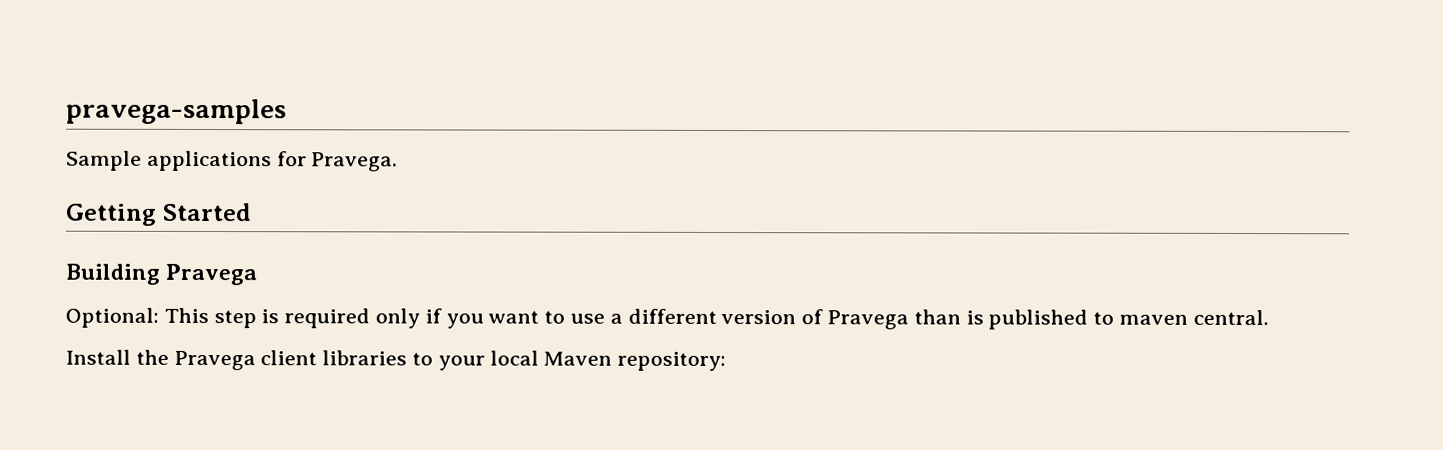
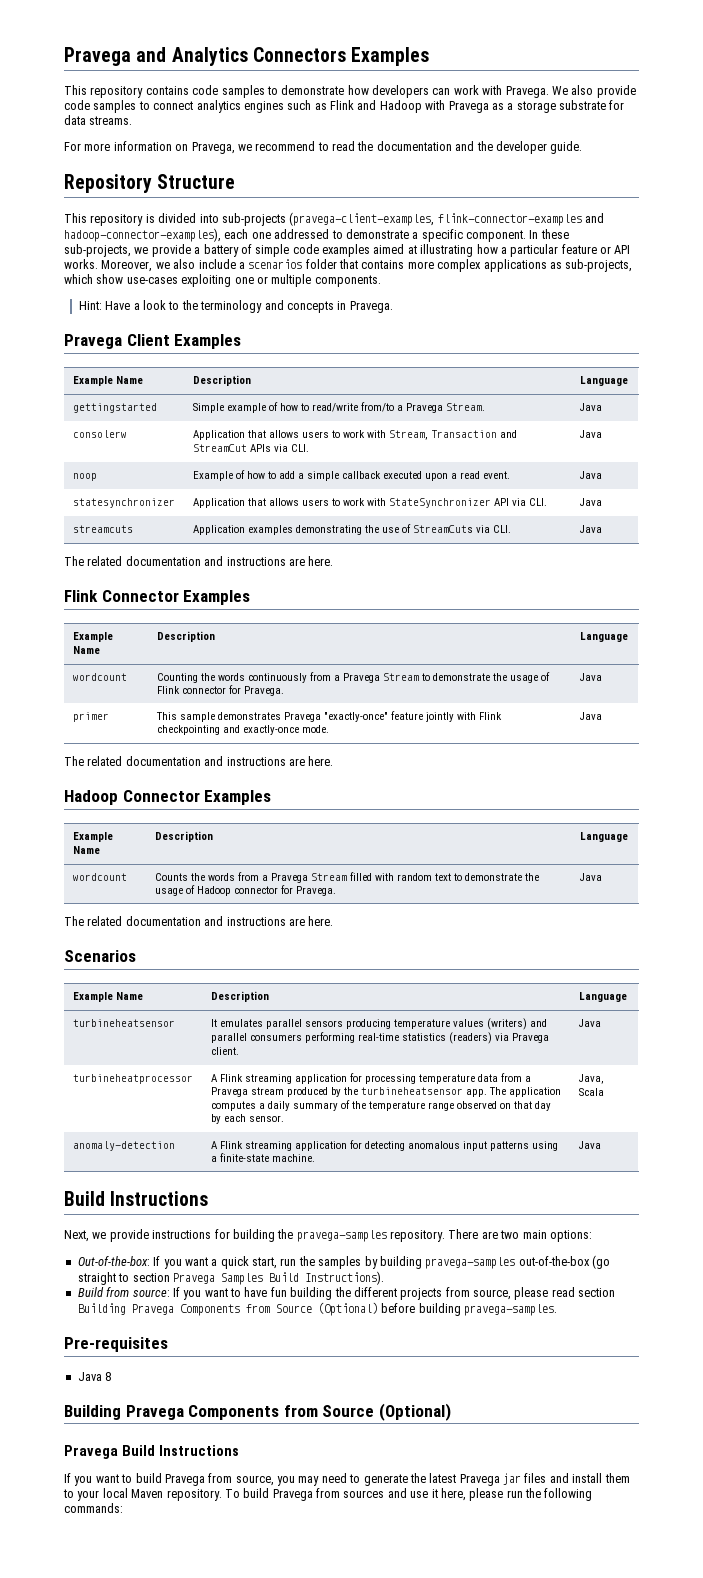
[66,98,287,125] [66,150,399,172] [65,202,252,226] [65,263,258,286] [65,307,1269,330] [65,349,727,372] pravega-samples // Sample applications for Pravega. // Getting Started // Building Pravega // Optional: This step is required only if you want to use a different version of Pravega than is published to maven central. // Install the Pravega client libraries to your local Maven repository: -> [64,47,430,66] [64,85,636,98] [64,100,625,113] [64,115,133,125] [64,141,583,154] [64,174,236,193] [64,212,604,226] [64,228,569,242] [64,244,631,257] [64,259,633,272] [64,274,381,287] [78,300,393,313] [64,334,242,349] [72,376,143,386] [192,375,251,386] [579,376,628,386] [72,403,157,413] [192,402,485,413] [579,403,602,411] [72,430,127,438] [192,430,517,440] [192,444,309,452] [579,430,602,438] [72,473,97,481] [192,470,510,481] [579,471,602,479] [72,498,175,508] [192,498,547,508] [579,498,602,506] [72,525,133,533] [192,524,511,535] [579,525,602,533] [64,556,334,566] [64,590,251,605] [72,632,113,642] [72,646,100,654] [156,631,215,642] [579,632,628,642] [72,673,127,681] [156,672,550,683] [156,685,284,696] [579,673,602,681] [72,712,109,722] [155,711,502,722] [156,725,329,735] [579,712,602,720] [64,756,334,766] [64,790,272,805] [72,832,113,842] [72,846,100,854] [154,831,213,842] [579,832,628,842] [72,873,127,881] [154,872,539,883] [154,885,336,896] [579,873,602,881] [64,916,334,926] [64,950,136,962] [72,992,143,1002] [210,991,269,1002] [578,992,627,1002] [72,1019,175,1027] [210,1018,547,1030] [210,1032,549,1044] [210,1047,239,1055] [578,1019,601,1027] [72,1074,193,1084] [210,1073,531,1084] [210,1087,561,1097] [210,1100,551,1111] [210,1114,284,1124] [578,1074,604,1084] [578,1088,604,1096] [72,1141,175,1151] [210,1140,558,1151] [210,1153,315,1162] [578,1141,601,1149] [64,1191,209,1206] [64,1229,592,1242] [77,1255,610,1269] [77,1271,384,1285] [77,1287,616,1300] [77,1302,557,1316] [64,1337,168,1352] [77,1372,112,1381] [64,1403,451,1421] [64,1445,239,1459] [64,1473,630,1486] [63,1488,593,1501] [64,1503,123,1513] Pravega and Analytics Connectors Examples // This repository contains code samples to demonstrate how developers can work with Pravega. We also provide code samples to connect analytics engines such as Flink and Hadoop with Pravega as a storage substrate for data streams. // For more information on Pravega, we recommend to read the documentation and the developer guide. // Repository Structure // This repository is divided into sub-projects (pravega-client-examples, flink-connector-examples and hadoop-connector-examples), each one addressed to demonstrate a specific component. In these sub-projects, we provide a battery of simple code examples aimed at illustrating how a particular feature or API works. Moreover, we also include a scenarios folder that contains more complex applications as sub-projects, which show use-cases exploiting one or multiple components. // Hint: Have a look to the terminology and concepts in Pravega. // Pravega Client Examples // Example Name | Description | Language // gettingstarted | Simple example of how to read/write from/to a Pravega Stream. | Java // consolerw | Application that allows users to work with Stream, Transaction and StreamCut APIs via CLI. | Java // noop | Example of how to add a simple callback executed upon a read event. | Java // statesynchronizer | Application that allows users to work with StateSynchronizer API via CLI. | Java // streamcuts | Application examples demonstrating the use of StreamCuts via CLI. | Java // The related documentation and instructions are here. // Flink Connector Examples // Example Name | Description | Language // wordcount | Counting the words continuously from a Pravega Stream to demonstrate the usage of Flink connector for Pravega. | Java // primer | This sample demonstrates Pravega "exactly-once" feature jointly with Flink checkpointing and exactly-once mode. | Java // The related documentation and instructions are here. // Hadoop Connector Examples // Example Name | Description | Language // wordcount | Counts the words from a Pravega Stream filled with random text to demonstrate the usage of Hadoop connector for Pravega. | Java // The related documentation and instructions are here. // Scenarios // Example Name | Description | Language // turbineheatsensor | It emulates parallel sensors producing temperature values (writers) and parallel consumers performing real-time statistics (readers) via Pravega client. | Java // turbineheatprocessor | A Flink streaming application for processing temperature data from a Pravega stream produced by the turbineheatsensor app. The application computes a daily summary of the temperature range observed on that day by each sensor. | Java, Scala // anomaly-detection | A Flink streaming application for detecting anomalous input patterns using a finite-state machine. | Java // Build Instructions // Next, we provide instructions for building the pravega-samples repository. There are two main options: // Out-of-the-box: If you want a quick start, run the samples by building pravega-samples out-of-the-box (go straight to section Pravega Samples Build Instructions). // Build from source: If you want to have fun building the different projects from source, please read section Building Pravega Components from Source (Optional) before building pravega-samples. // Pre-requisites // Java 8 // Building Pravega Components from Source (Optional) // Pravega Build Instructions // If you want to build Pravega from source, you may need to generate the latest Pravega jar files and install them to your local Maven repository. To build Pravega from sources and use it here, please run the following commands:

